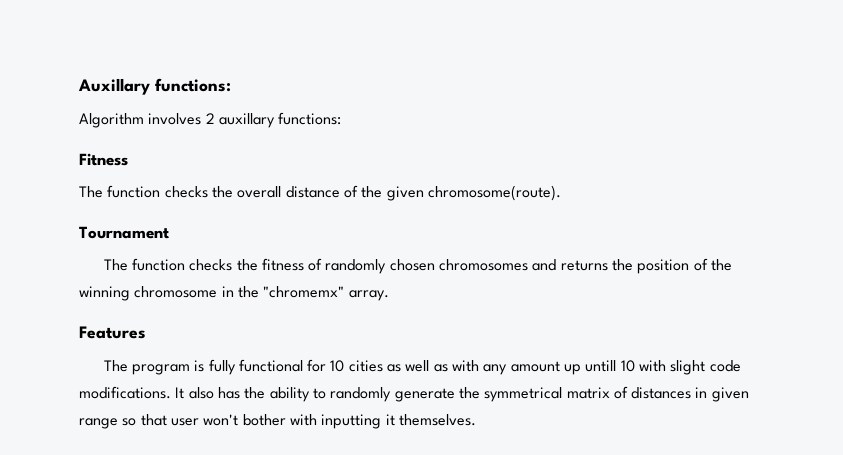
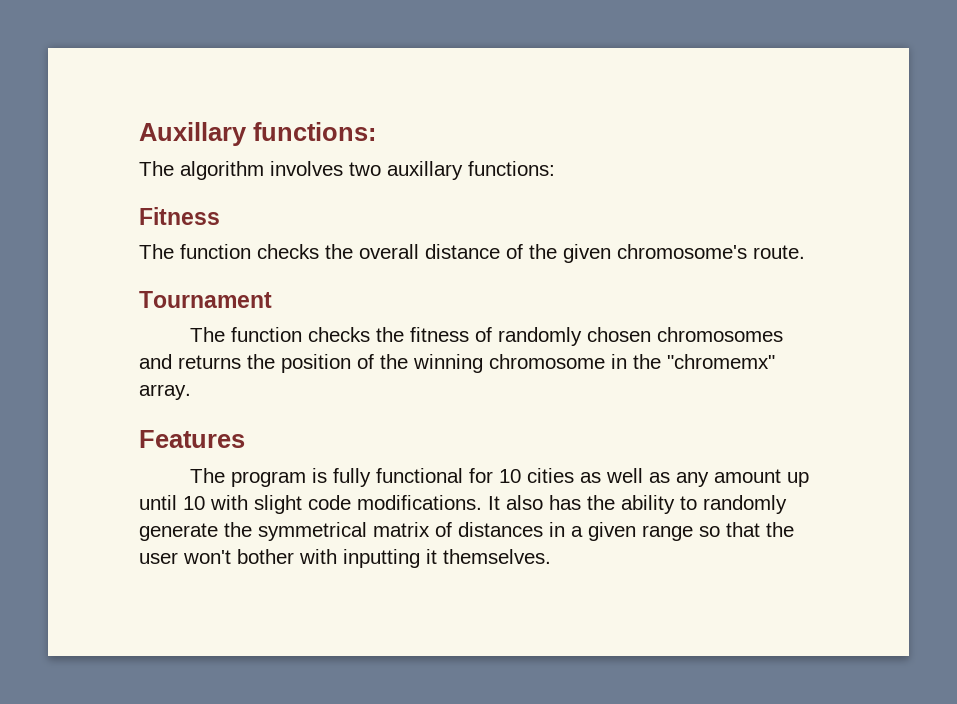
[79,113,215,128] Algorithm involves 2 -> [139,161,381,180] The algorithm involves two
[427,185,561,201] chromosome(route). -> [617,244,805,259] chromosome's route.
[452,360,480,372] with -> (671, 477) none
[585,360,617,372] untill -> [139,495,177,510] until
(708, 392) none -> [571,526,583,537] a
(167, 420) none -> [766,522,794,537] the

